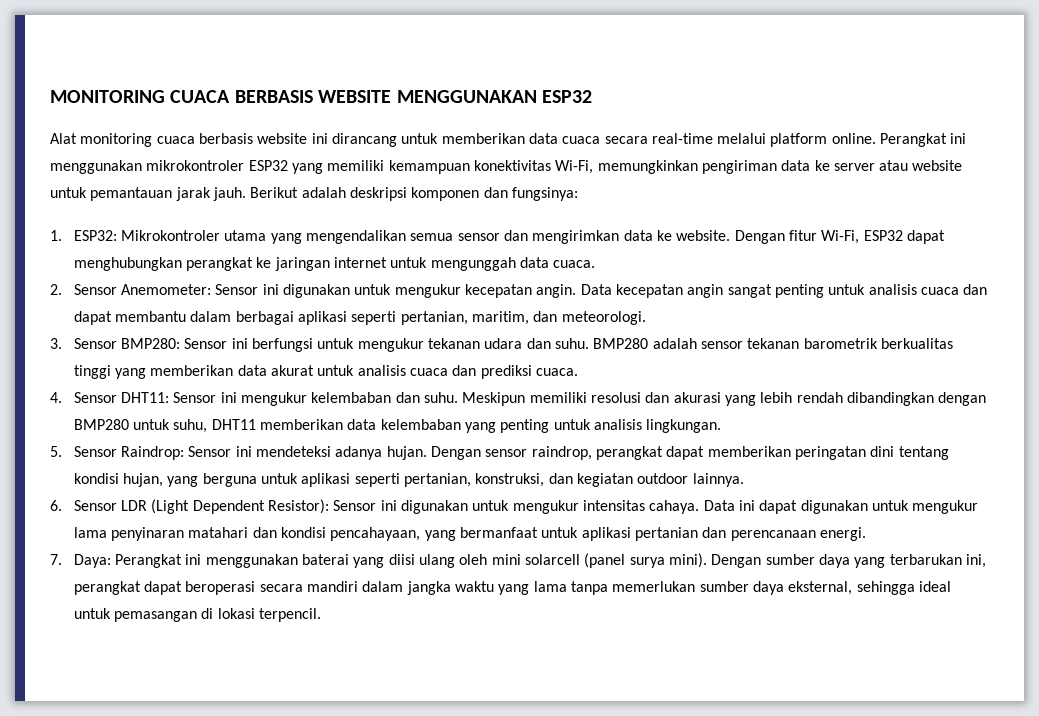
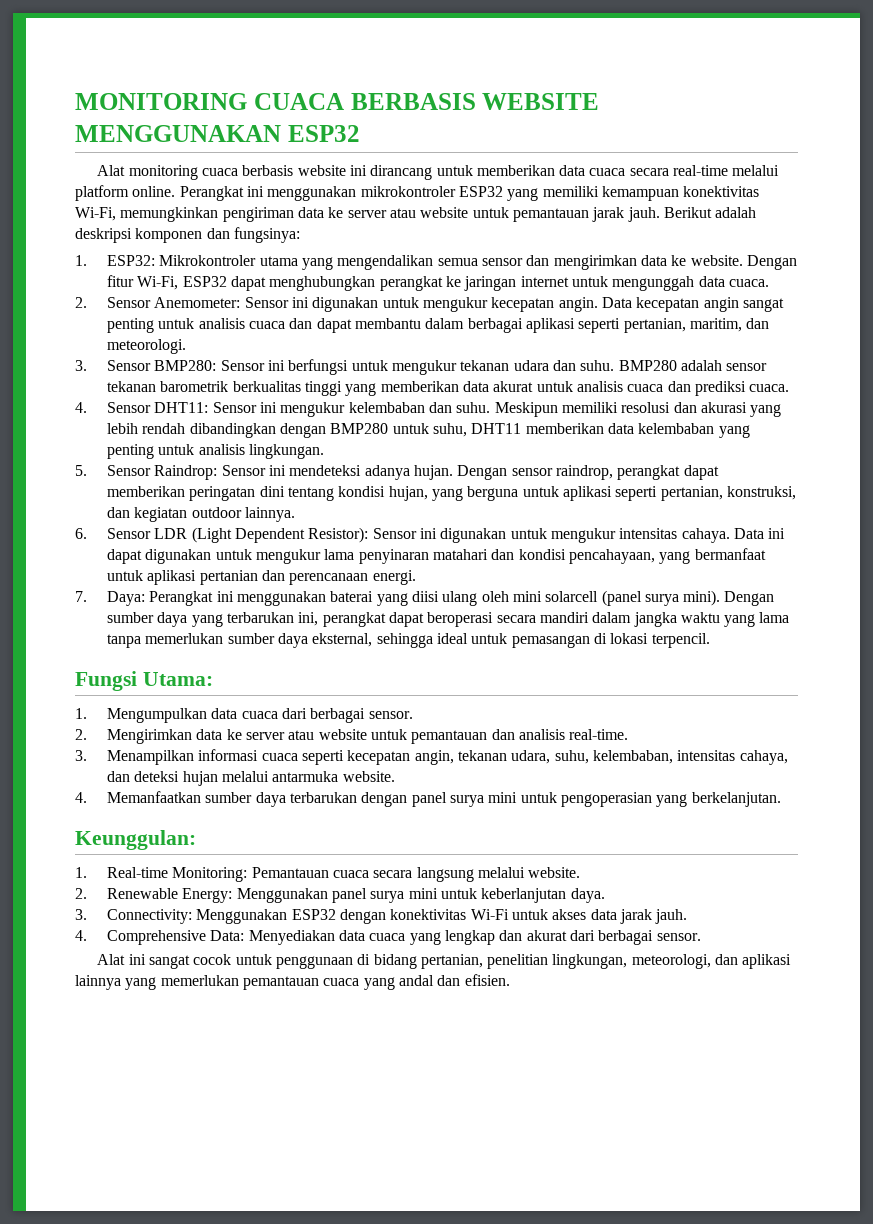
(322, 615) none -> [75,671,213,691] [75,708,413,723] [75,729,629,744] [75,749,788,765] [106,771,395,786] [75,791,781,807] [75,830,196,850] [75,867,581,882] [75,888,605,903] [75,909,688,924] [75,930,701,945] [97,954,792,969] [75,974,510,990] // Fungsi Utama: // 1. Mengumpulkan data cuaca dari berbagai sensor. // 2. Mengirimkan data ke server atau website untuk pemantauan dan analisis real-time. // 3. Menampilkan informasi cuaca seperti kecepatan angin, tekanan udara, suhu, kelembaban, intensitas cahaya, dan deteksi hujan melalui antarmuka website. // 4. Memanfaatkan sumber daya terbarukan dengan panel surya mini untuk pengoperasian yang berkelanjutan. // Keunggulan: // 1. Real-time Monitoring: Pemantauan cuaca secara langsung melalui website. // 2. Renewable Energy: Menggunakan panel surya mini untuk keberlanjutan daya. // 3. Connectivity: Menggunakan ESP32 dengan konektivitas Wi-Fi untuk akses data jarak jauh. // 4. Comprehensive Data: Menyediakan data cuaca yang lengkap dan akurat dari berbagai sensor. // Alat ini sangat cocok untuk penggunaan di bidang pertanian, penelitian lingkungan, meteorologi, dan aplikasi lainnya yang memerlukan pemantauan cuaca yang andal dan efisien.

